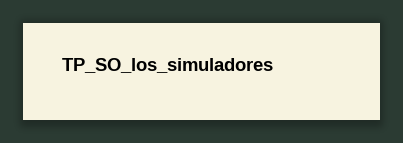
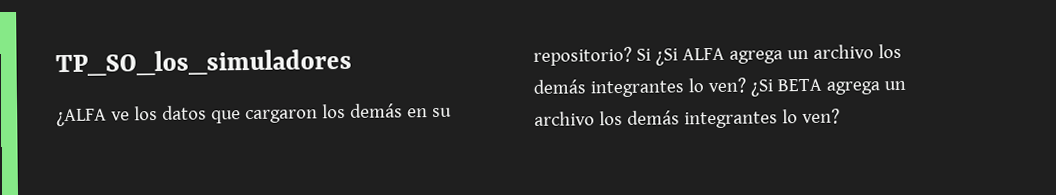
(273, 65) none -> [56,103,452,127] [533,43,902,66] [533,77,906,98] [534,108,840,129] // ¿ALFA ve los datos que cargaron los demás en su repositorio? Si ¿Si ALFA agrega un archivo los demás integrantes lo ven? ¿Si BETA agrega un archivo los demás integrantes lo ven?

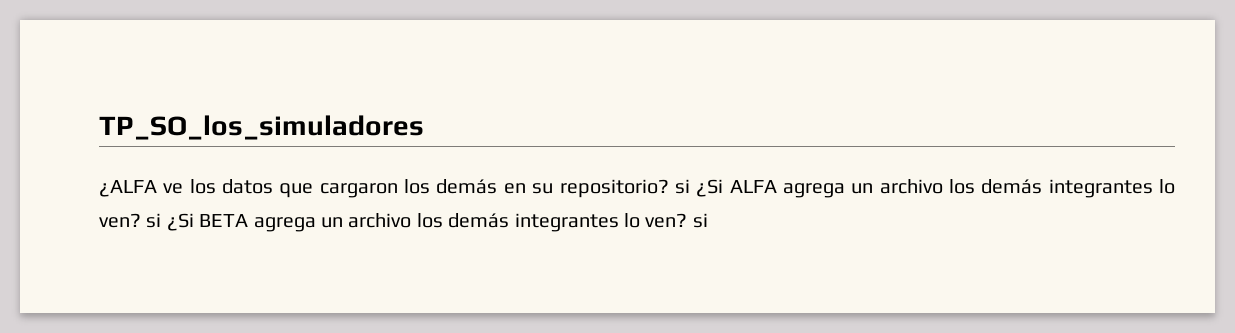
[635,48,651,61] Si -> [674,179,690,194] si
(746, 85) none -> [146,213,162,228] si
(840, 116) none -> [692,213,708,228] si

